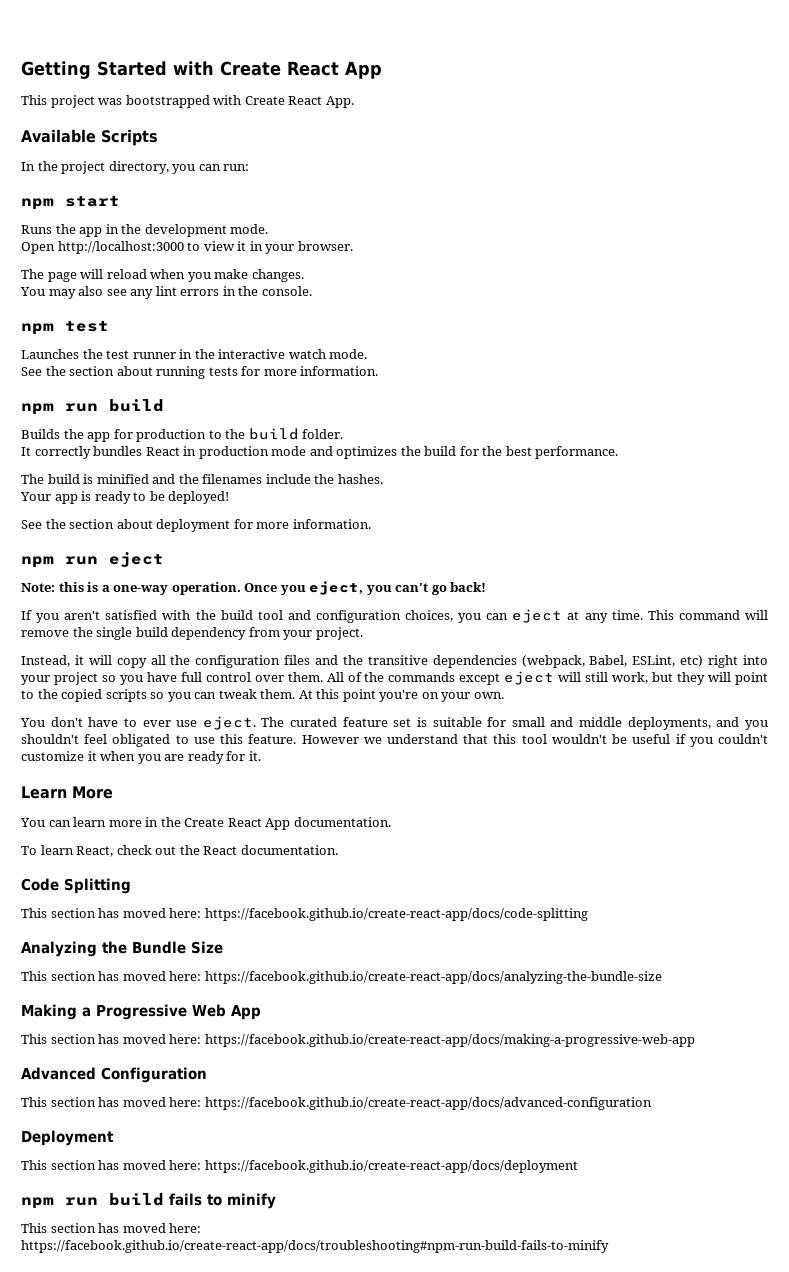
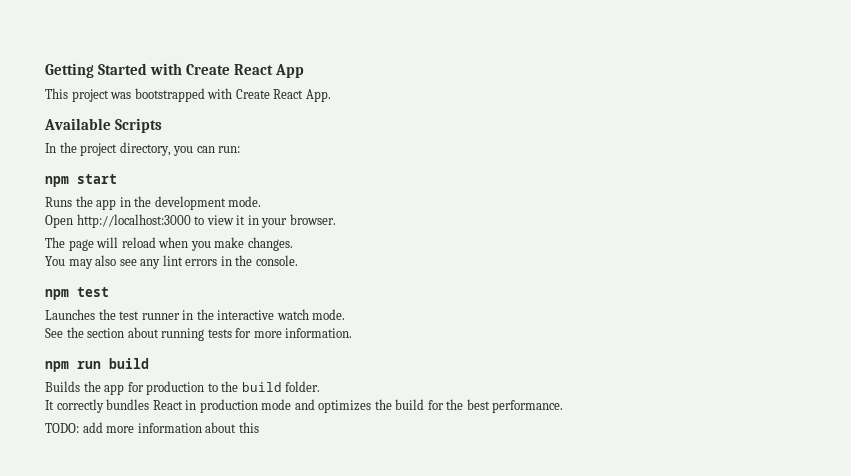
[21,474,383,484] [20,491,230,504] [21,519,371,532] [21,552,164,568] [21,581,487,595] [21,609,768,623] [21,627,363,640] [21,655,768,668] [21,671,769,685] [21,689,504,702] [20,716,769,730] [21,734,768,747] [21,751,261,764] [21,786,113,799] [20,817,391,830] [21,845,338,857] [21,878,131,894] [21,908,588,921] [21,941,223,957] [21,971,662,984] [21,1004,261,1020] [21,1034,695,1047] [21,1067,207,1083] [21,1097,652,1110] [21,1130,114,1146] [21,1160,578,1173] [21,1193,276,1209] [21,1223,202,1233] [21,1240,609,1253] The build is minified and the filenames include the hashes. // Your app is ready to be deployed! // See the section about deployment for more information. // npm run eject // Note: this is a one-way operation. Once you eject, you can't go back! // If you aren't satisfied with the build tool and configuration choices, you can eject at any time. This command will remove the single build dependency from your project. // Instead, it will copy all the configuration files and the transitive dependencies (webpack, Babel, ESLint, etc) right into your project so you have full control over them. All of the commands except eject will still work, but they will point to the copied scripts so you can tweak them. At this point you're on your own. // You don't have to ever use eject. The curated feature set is suitable for small and middle deployments, and you shouldn't feel obligated to use this feature. However we understand that this tool wouldn't be useful if you couldn't customize it when you are ready for it. // Learn More // You can learn more in the Create React App documentation. // To learn React, check out the React documentation. // Code Splitting // This section has moved here: https://facebook.github.io/create-react-app/docs/code-splitting // Analyzing the Bundle Size // This section has moved here: https://facebook.github.io/create-react-app/docs/analyzing-the-bundle-size // Making a Progressive Web App // This section has moved here: https://facebook.github.io/create-react-app/docs/making-a-progressive-web-app // Advanced Configuration // This section has moved here: https://facebook.github.io/create-react-app/docs/advanced-configuration // Deployment // This section has moved here: https://facebook.github.io/create-react-app/docs/deployment // npm run build fails to minify // This section has moved here: https://facebook.github.io/create-react-app/docs/troubleshooting#npm-run-build-fails-to-minify -> [45,422,259,433] TODO: add more information about this

